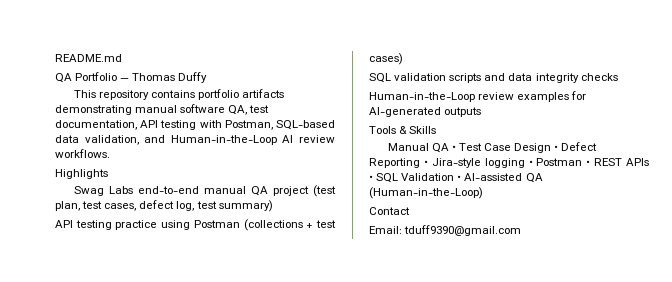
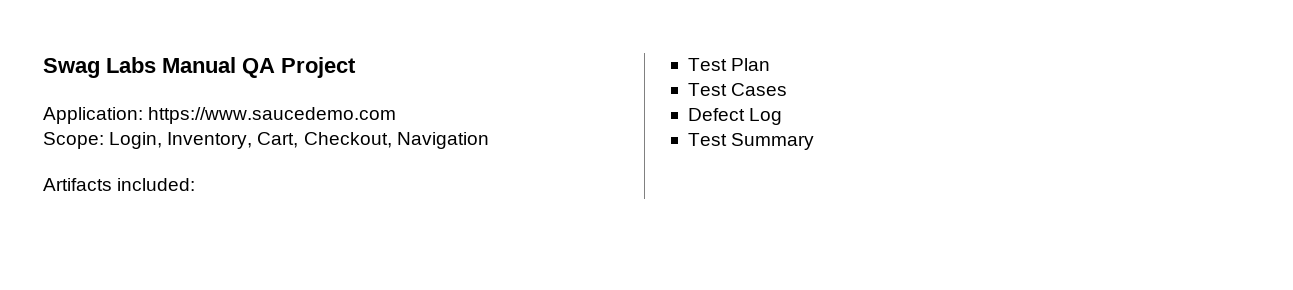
[55,54,122,62] [55,72,208,83] [73,89,284,100] [55,104,270,115] [55,120,335,130] [55,135,335,145] [55,149,110,158] [55,169,108,179] [73,185,336,197] [55,200,273,212] [55,219,336,231] [369,53,403,65] [369,73,618,83] [369,91,587,102] [369,107,482,117] [369,126,437,134] [387,142,598,153] [369,158,649,168] [369,173,543,183] [369,187,483,199] [369,207,410,215] [369,225,522,236] README.md // QA Portfolio — Thomas Duffy // This repository contains portfolio artifacts demonstrating manual software QA, test documentation, API testing with Postman, SQL-based data validation, and Human-in-the-Loop AI review workflows. // Highlights // Swag Labs end-to-end manual QA project (test plan, test cases, defect log, test summary) // API testing practice using Postman (collections + test cases) // SQL validation scripts and data integrity checks // Human-in-the-Loop review examples for AI-generated outputs // Tools & Skills // Manual QA • Test Case Design • Defect Reporting • Jira-style logging • Postman • REST APIs • SQL Validation • AI-assisted QA (Human-in-the-Loop) // Contact // Email: tduff9390@gmail.com -> [43,57,356,78] [43,107,397,124] [43,132,489,149] [43,178,196,191] [687,58,771,71] [687,83,788,96] [687,108,783,125] [687,133,815,150] Swag Labs Manual QA Project // Application: https://www.saucedemo.com // Scope: Login, Inventory, Cart, Checkout, Navigation // Artifacts included: // Test Plan // Test Cases // Defect Log // Test Summary

